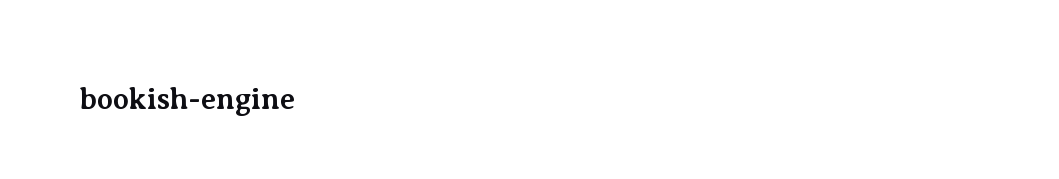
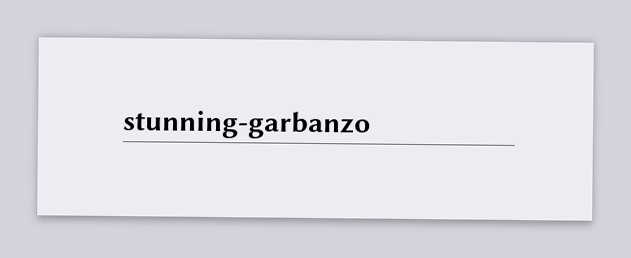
[80,87,295,116] bookish-engine -> [122,110,371,140] stunning-garbanzo

